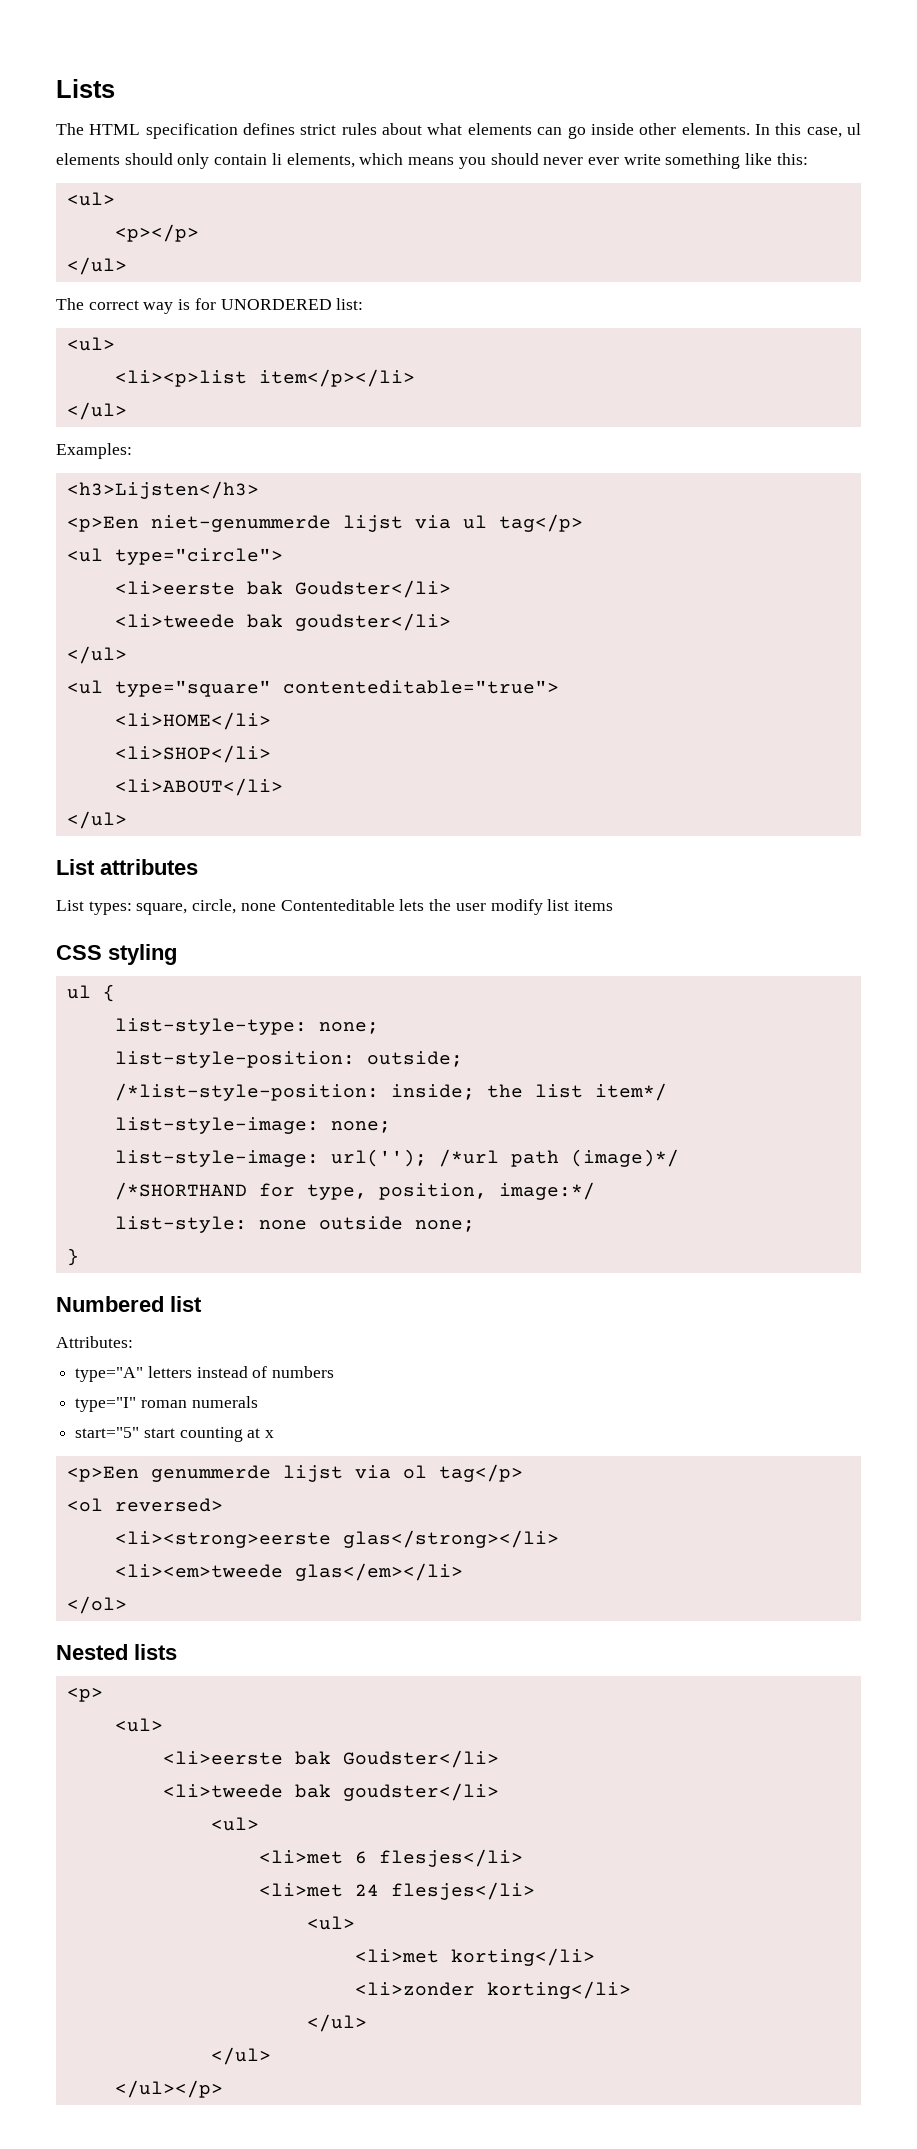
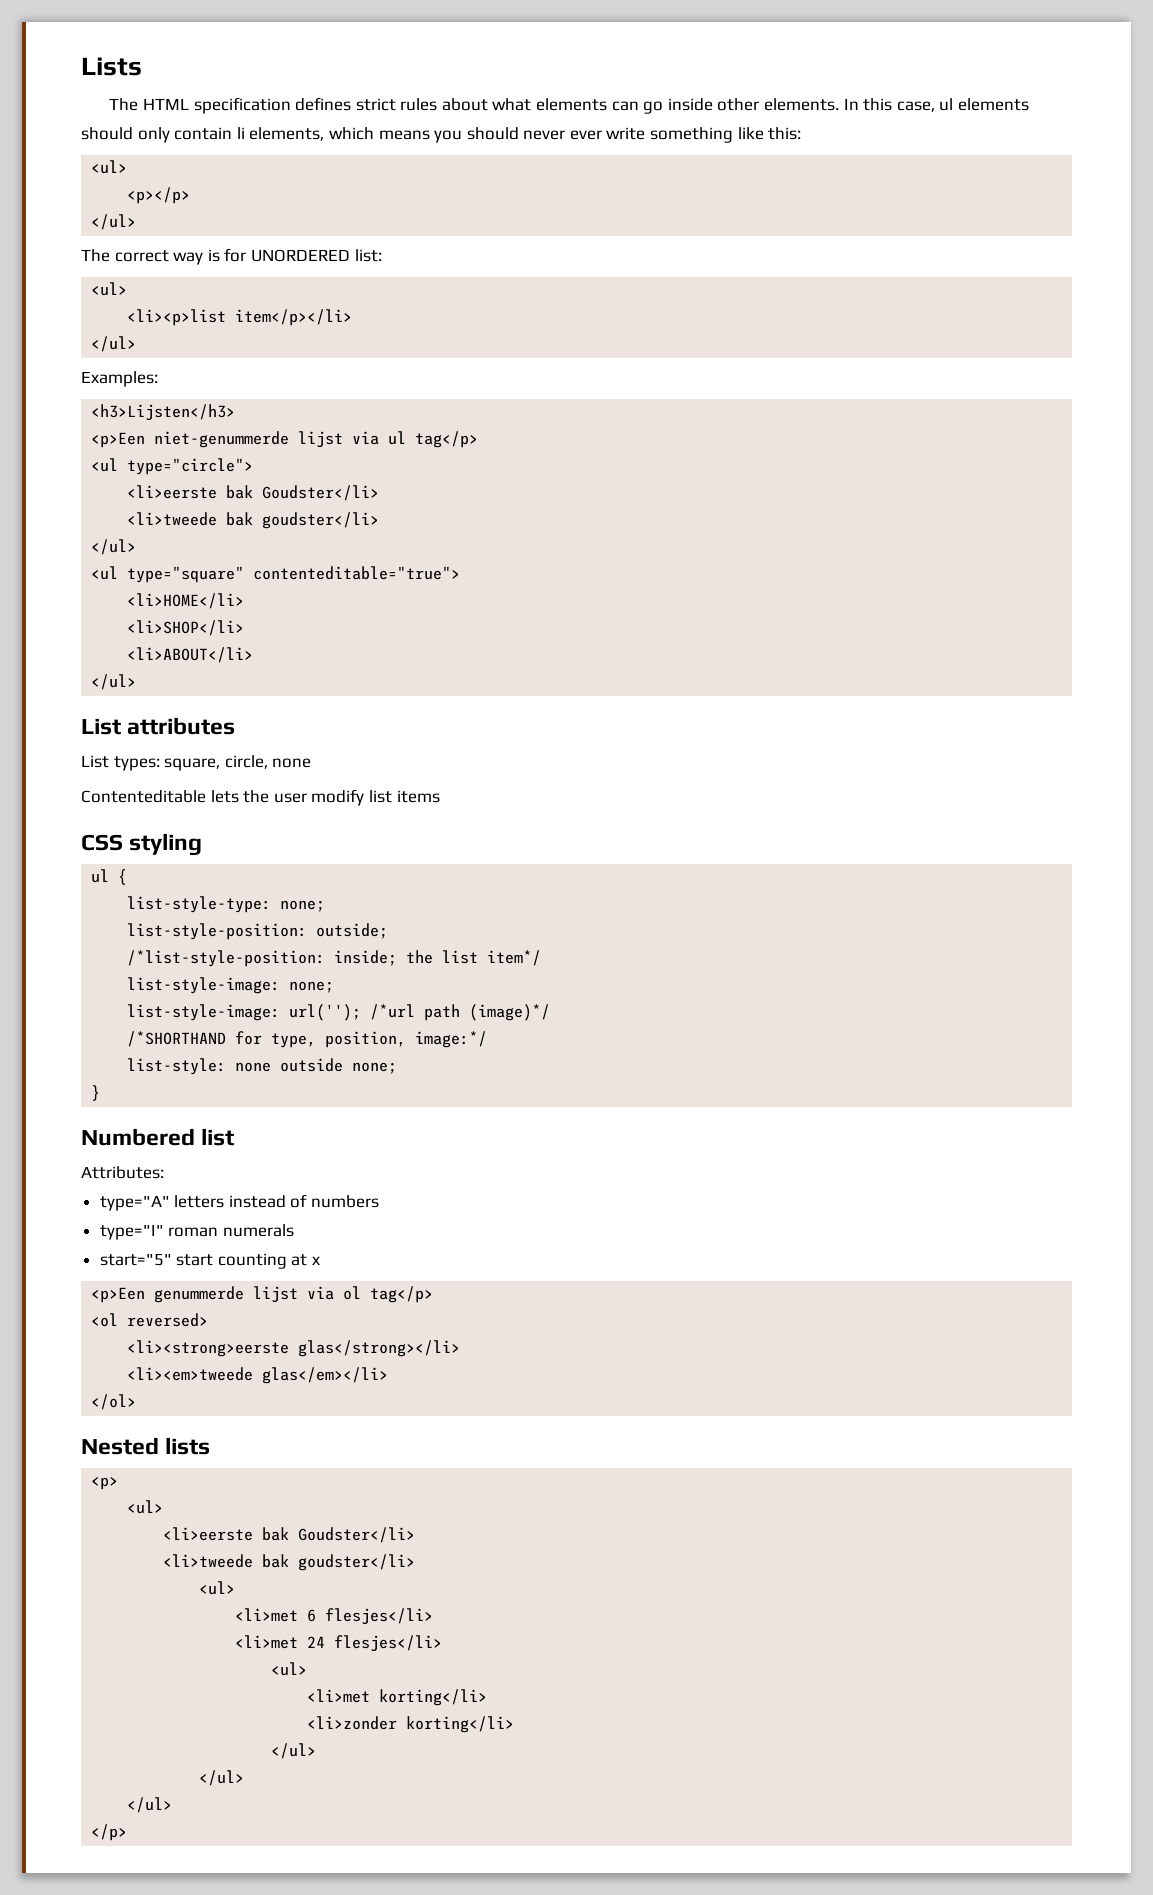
(276, 907) none -> (312, 763) //
[114,2080,223,2098] </ul></p> -> [127,1797,173,1813] [91,1824,128,1841] </ul> // </p>

